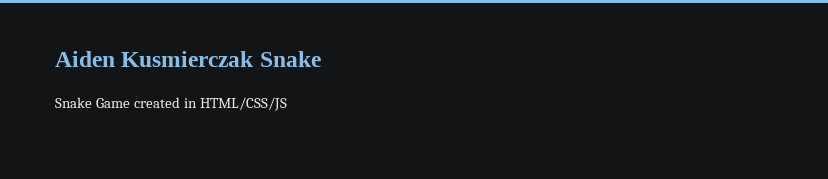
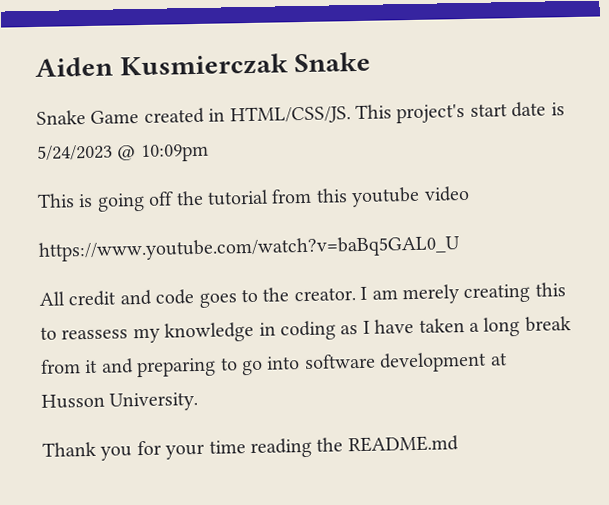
[199,97,287,111] HTML/CSS/JS -> [229,101,565,125] [36,143,209,163] [37,185,470,212] [38,235,461,262] [39,282,566,308] [40,316,572,344] [40,351,508,378] [41,391,199,412] [42,435,459,461] HTML/CSS/JS. This project's start date is 5/24/2023 @ 10:09pm // This is going off the tutorial from this youtube video // https://www.youtube.com/watch?v=baBq5GAL0_U // All credit and code goes to the creator. I am merely creating this to reassess my knowledge in coding as I have taken a long break from it and preparing to go into software development at Husson University. // Thank you for your time reading the README.md

